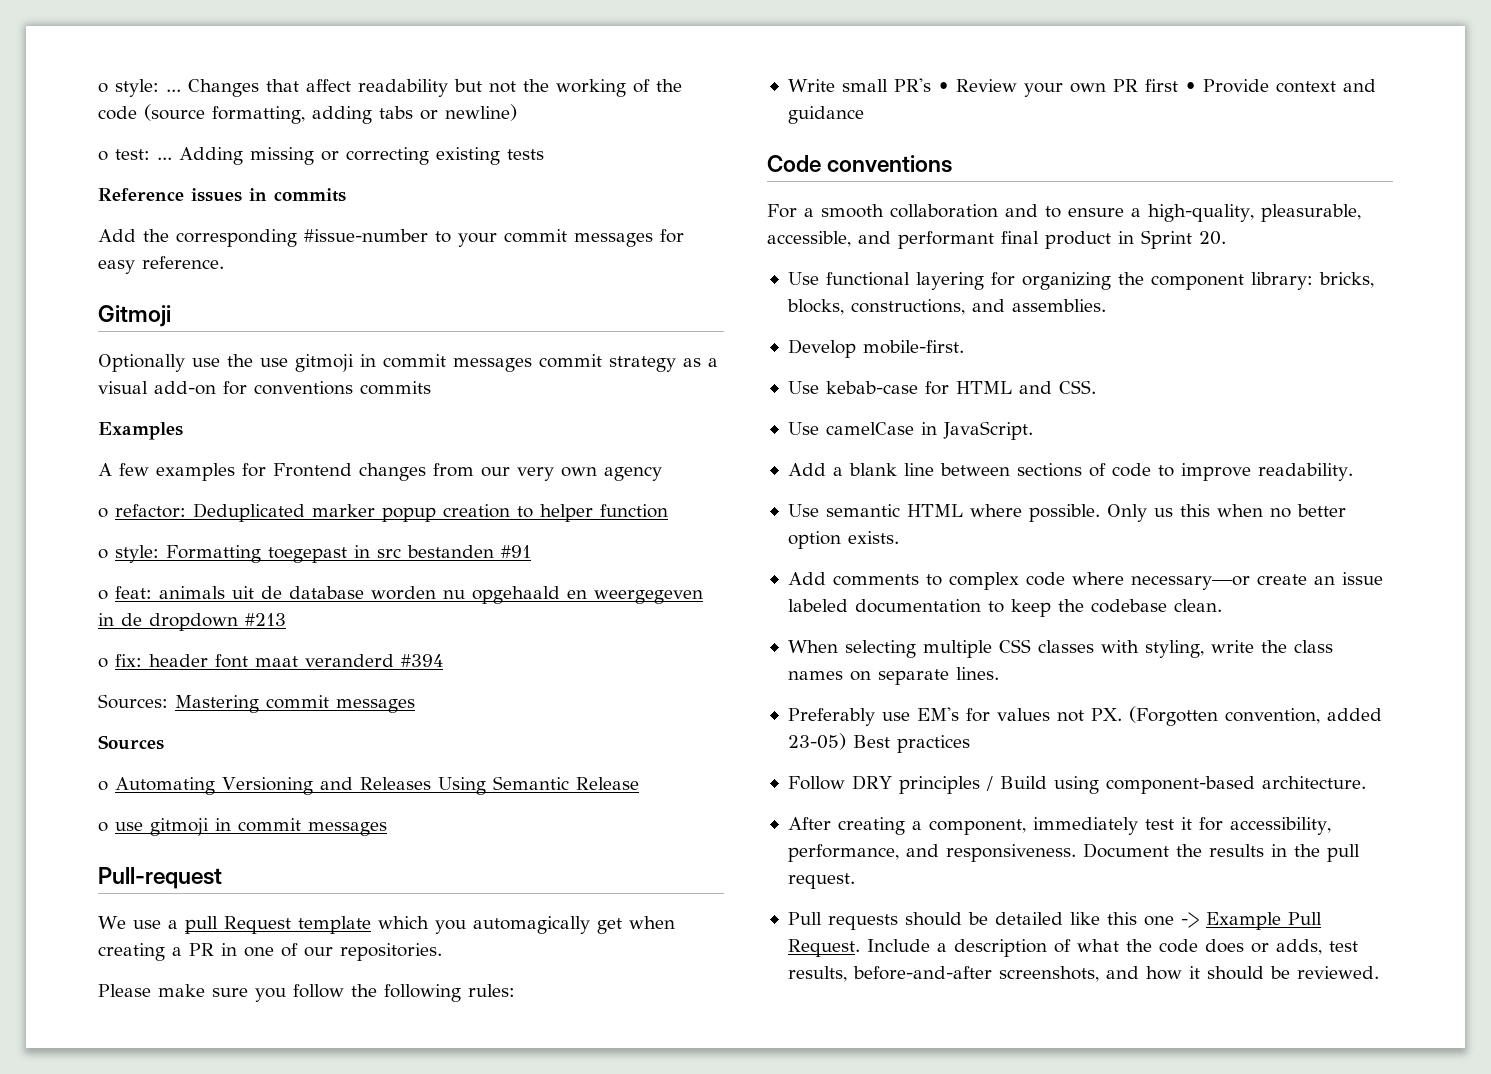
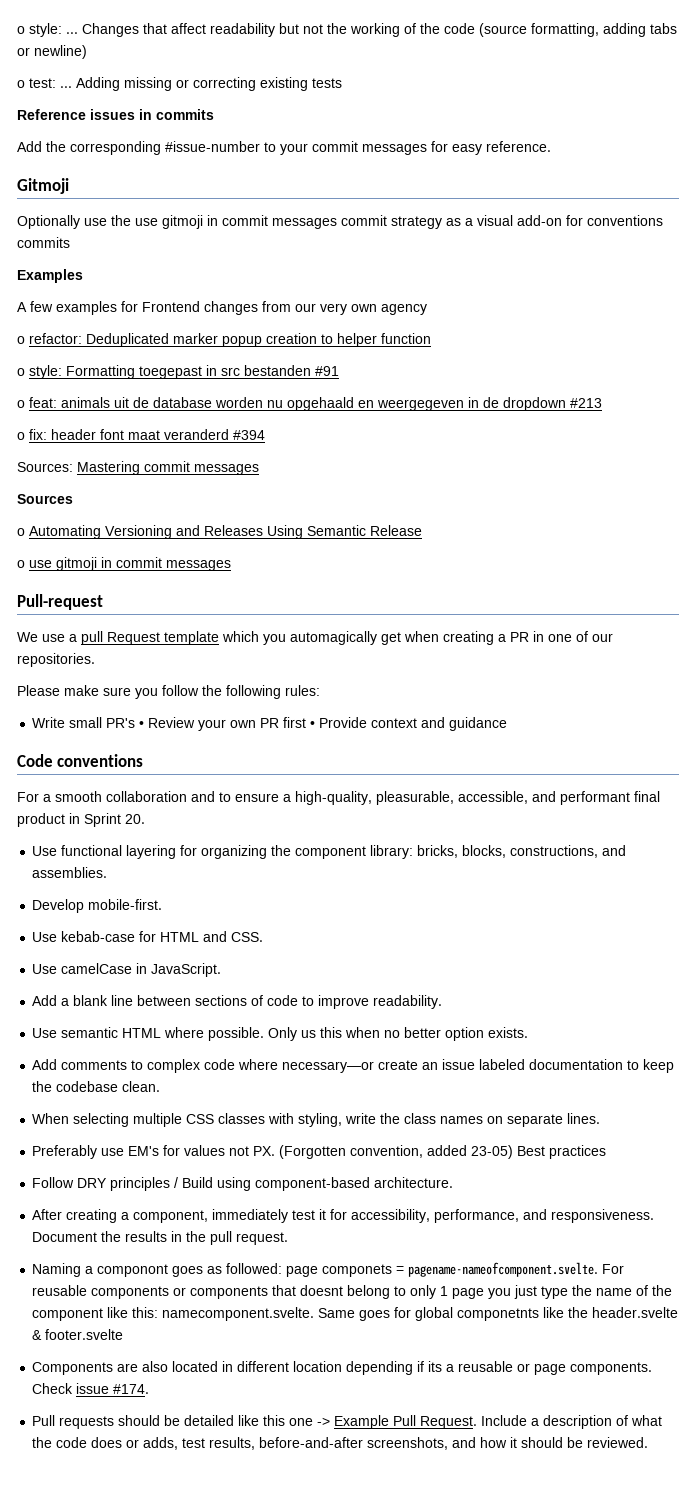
(855, 881) none -> [32,1262,625,1277] [32,1285,673,1299] [32,1307,679,1321] [32,1329,124,1340] [32,1361,653,1375] [32,1383,150,1394] // Naming a componont goes as followed: page componets = pagename-nameofcomponent.svelte. For reusable components or components that doesnt belong to only 1 page you just type the name of the component like this: namecomponent.svelte. Same goes for global componetnts like the header.svelte & footer.svelte // Components are also located in different location depending if its a reusable or page components. Check issue #174.

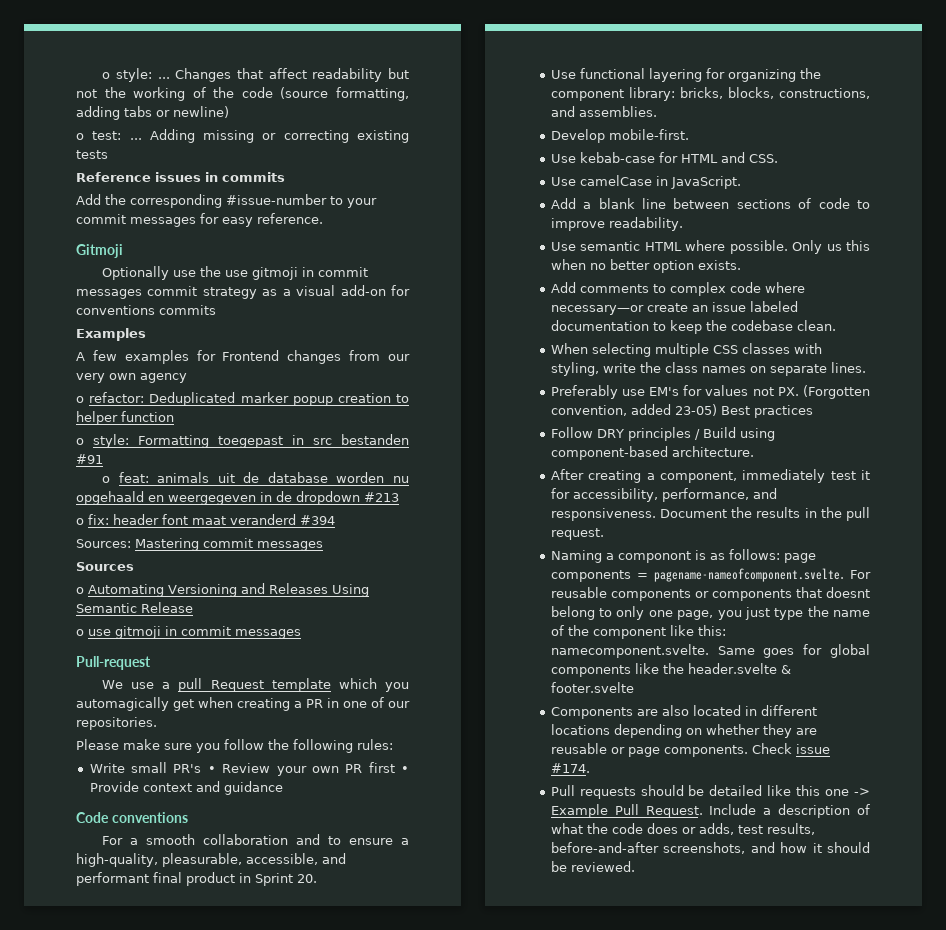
[172,1263,393,1277] goes as followed: page componets -> [694,549,816,563] [550,570,631,582] is as follows: page components
[440,1286,485,1299] 1 page -> [648,610,714,620] one page,
[457,1308,540,1321] componetnts -> [550,665,631,677] components
[293,1361,455,1375] location depending if its a -> [550,724,817,738] locations depending on whether they are

